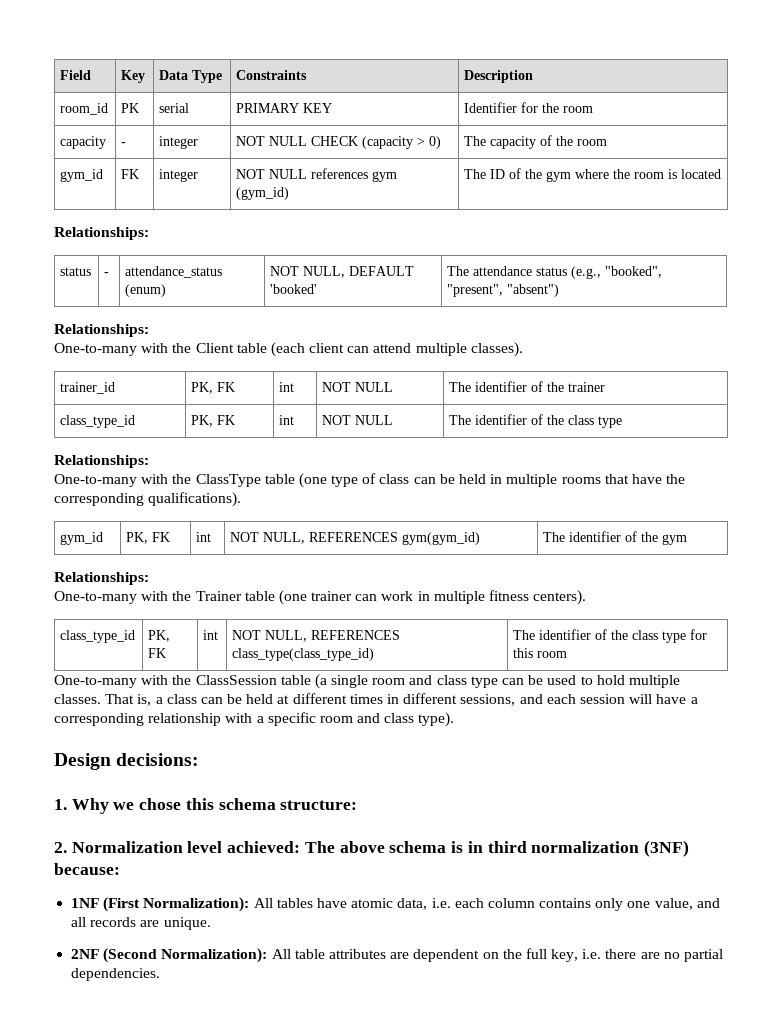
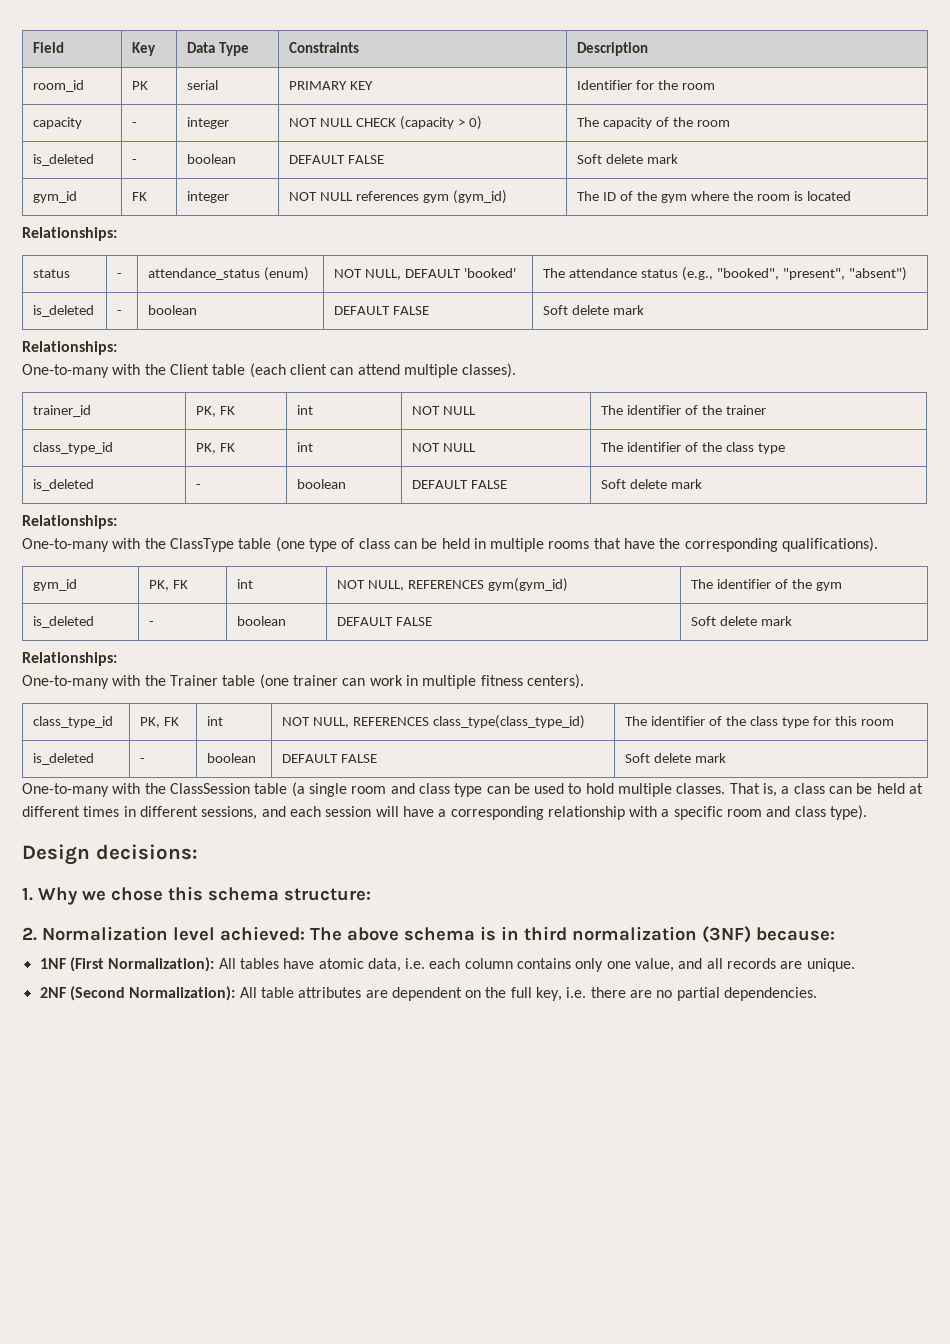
(608, 142) none -> [33,154,95,166] [132,159,138,164] [187,154,237,164] [289,155,385,164] [577,154,679,164] // is_deleted | - | boolean | DEFAULT FALSE | Soft delete mark
(560, 290) none -> [33,305,95,317] [117,310,123,315] [148,305,198,315] [334,306,430,315] [543,305,645,315] // is_deleted | - | boolean | DEFAULT FALSE | Soft delete mark
(623, 422) none -> [33,479,95,491] [196,484,202,489] [297,479,347,489] [412,480,508,489] [601,479,703,489] // is_deleted | - | boolean | DEFAULT FALSE | Soft delete mark
(688, 539) none -> [33,616,95,628] [149,621,155,626] [237,616,287,626] [337,617,433,626] [691,616,793,626] // is_deleted | - | boolean | DEFAULT FALSE | Soft delete mark
(568, 654) none -> [33,753,95,765] [140,758,146,763] [207,753,257,763] [282,754,378,763] [625,753,727,763] // is_deleted | - | boolean | DEFAULT FALSE | Soft delete mark

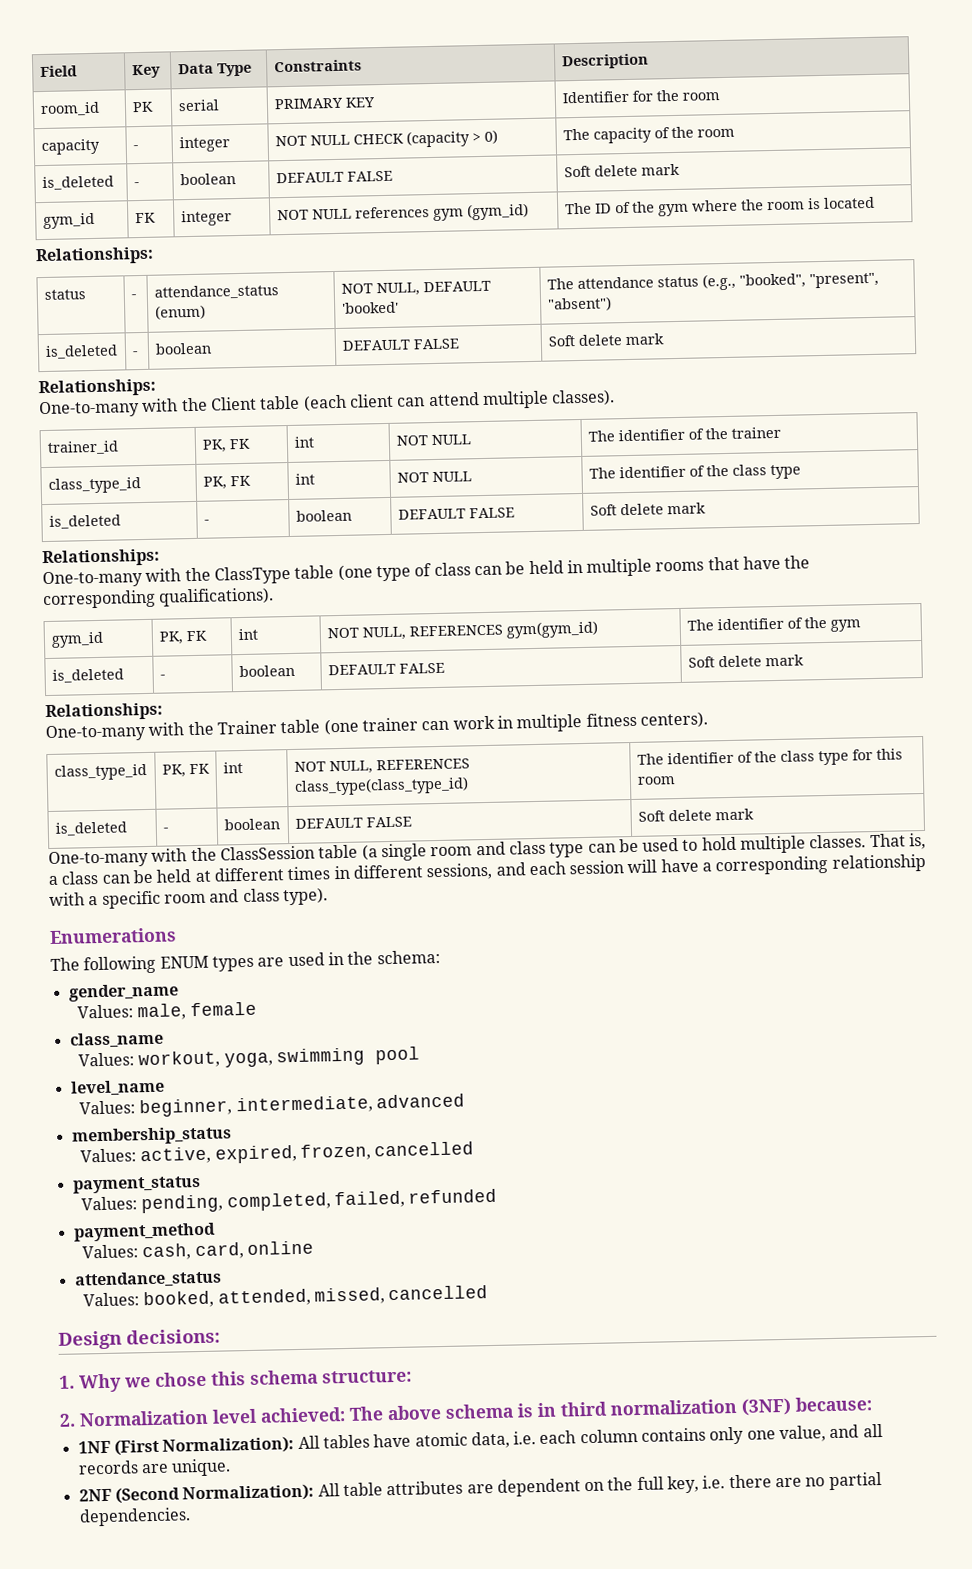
(868, 812) none -> [49,927,177,945] [50,949,441,975] [68,983,179,1002] [77,1001,257,1021] [69,1031,164,1049] [78,1046,420,1069] [70,1079,165,1097] [79,1093,465,1118] [71,1126,232,1146] [80,1141,475,1165] [72,1175,201,1194] [81,1188,498,1214] [72,1222,216,1242] [82,1240,314,1261] [73,1270,222,1289] [83,1285,489,1309] // Enumerations // The following ENUM types are used in the schema: // gender_name // Values: male, female // class_name // Values: workout, yoga, swimming pool // level_name // Values: beginner, intermediate, advanced // membership_status // Values: active, expired, frozen, cancelled // payment_status // Values: pending, completed, failed, refunded // payment_method // Values: cash, card, online // attendance_status // Values: booked, attended, missed, cancelled

